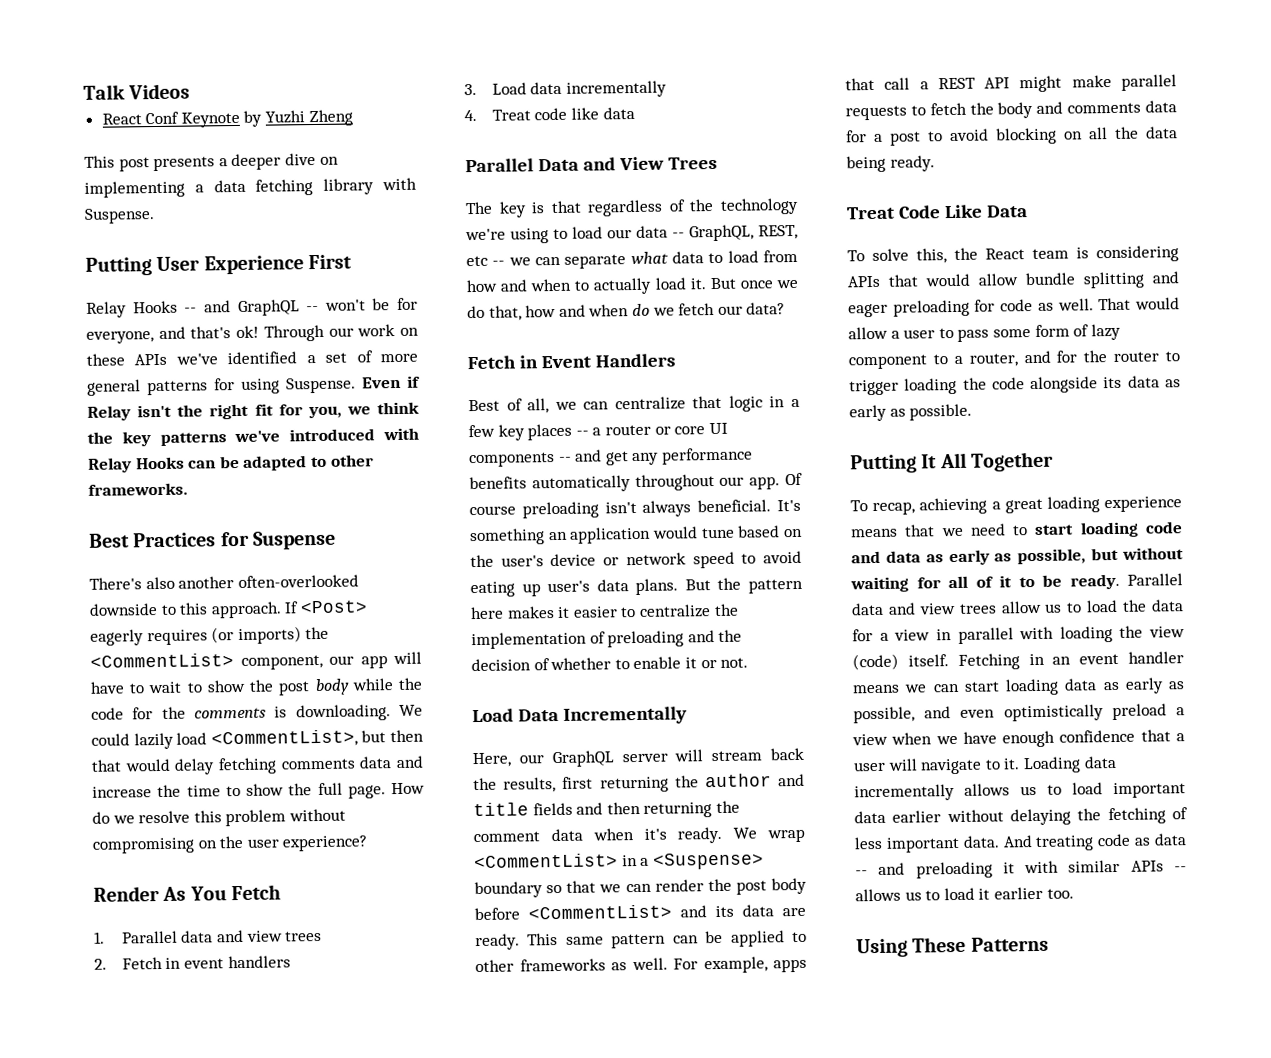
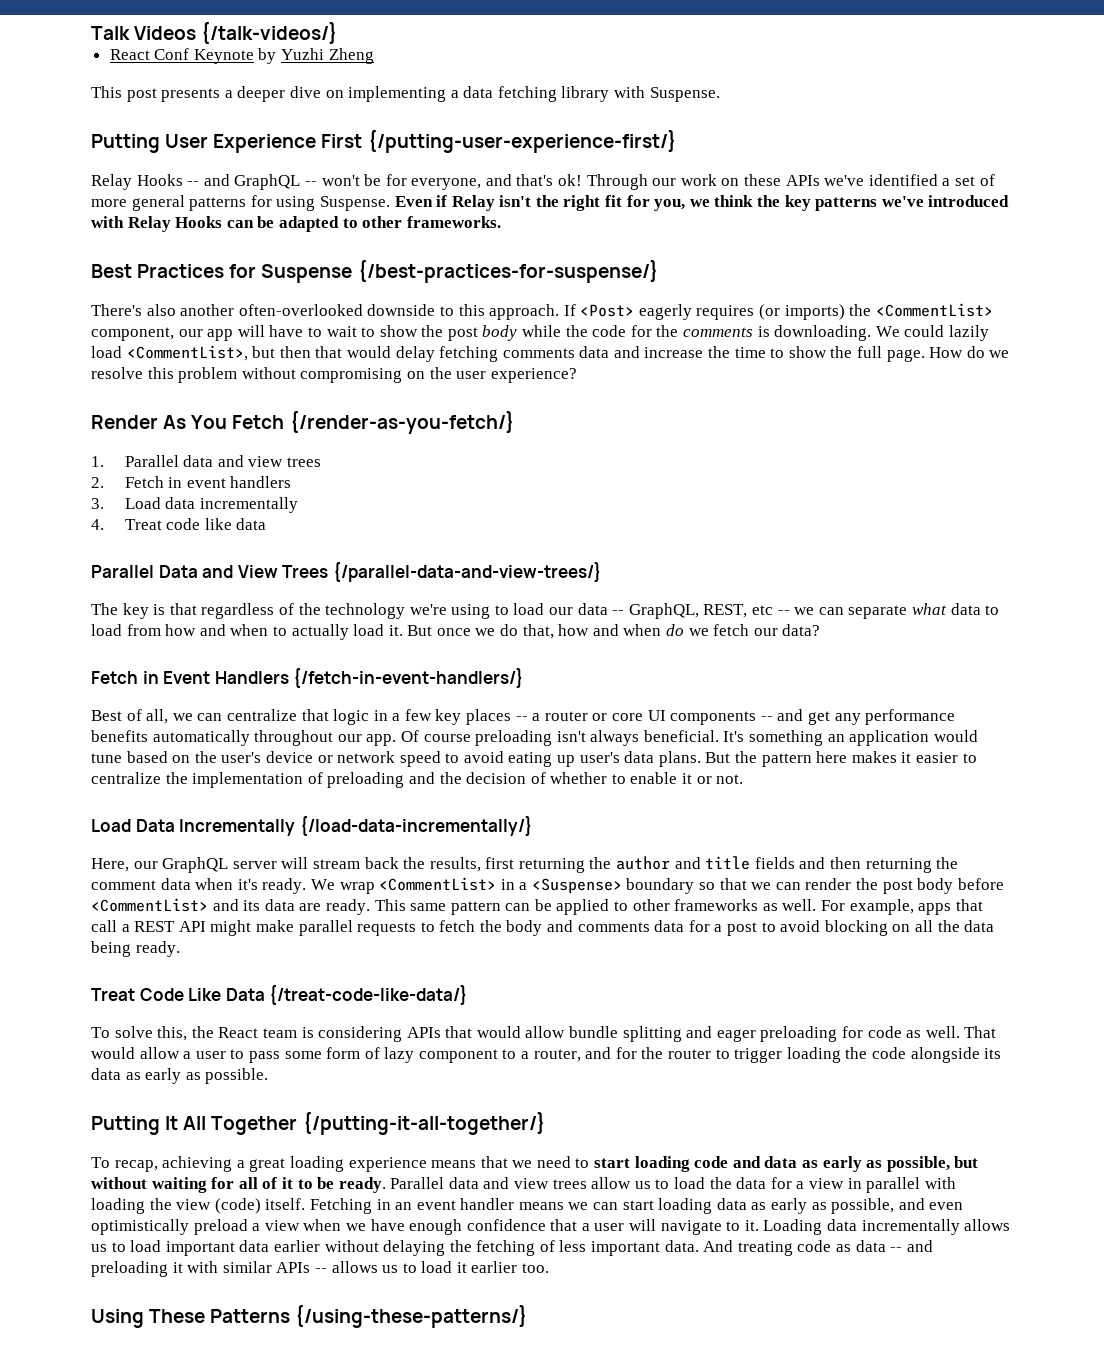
(191, 91) none -> [201,22,339,44] {/talk-videos/}
(353, 262) none -> [367,130,677,153] {/putting-user-experience-first/}
(337, 540) none -> [357,260,659,283] {/best-practices-for-suspense/}
(282, 892) none -> [289,411,515,434] {/render-as-you-fetch/}
(717, 163) none -> [332,562,602,582] {/parallel-data-and-view-trees/}
(675, 360) none -> [293,668,525,688] {/fetch-in-event-handlers/}
(687, 715) none -> [299,816,533,836] {/load-data-incrementally/}
(1028, 211) none -> [269,985,469,1005] {/treat-code-like-data/}
(1055, 461) none -> [302,1112,546,1135] {/putting-it-all-together/}
(1049, 944) none -> [295,1305,529,1328] {/using-these-patterns/}

